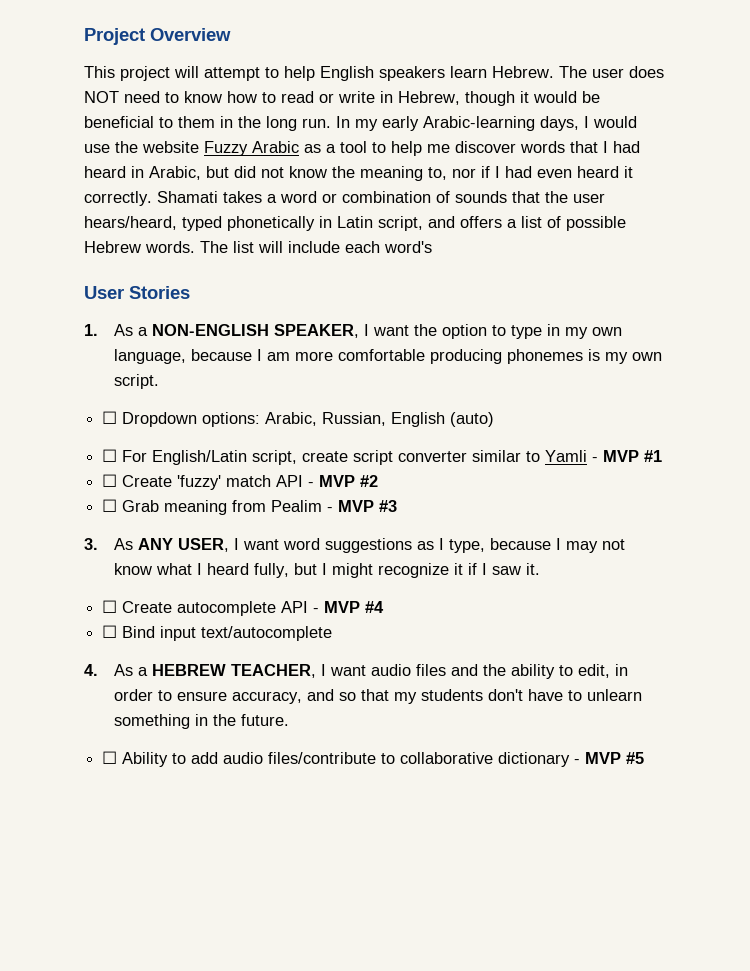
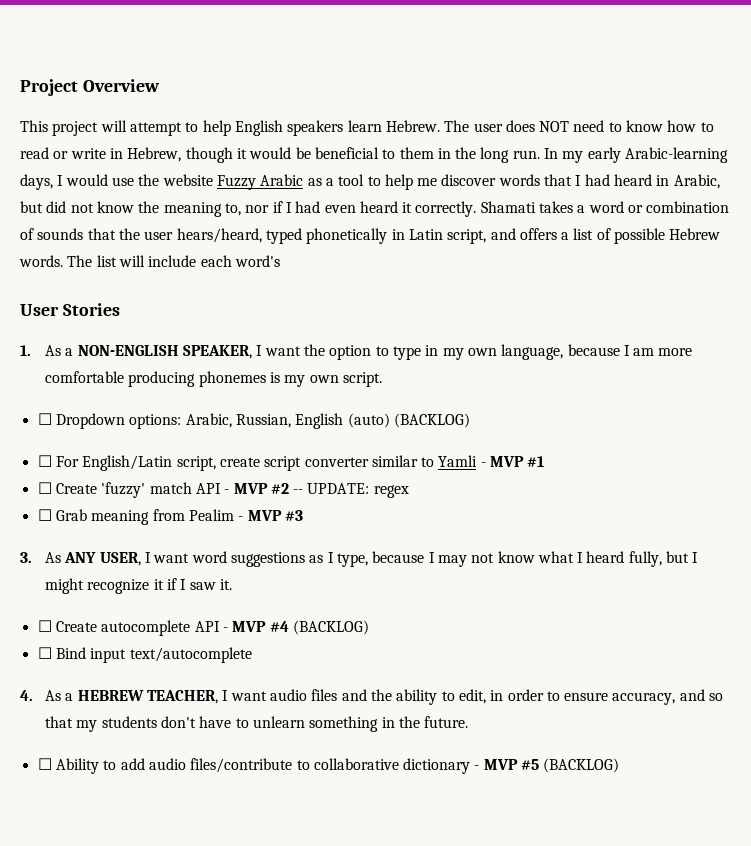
(495, 419) none -> [393,413,470,428] (BACKLOG)
(379, 481) none -> [293,483,409,498] -- UPDATE: regex
(385, 607) none -> [292,620,369,635] (BACKLOG)
(645, 758) none -> [543,758,620,773] (BACKLOG)

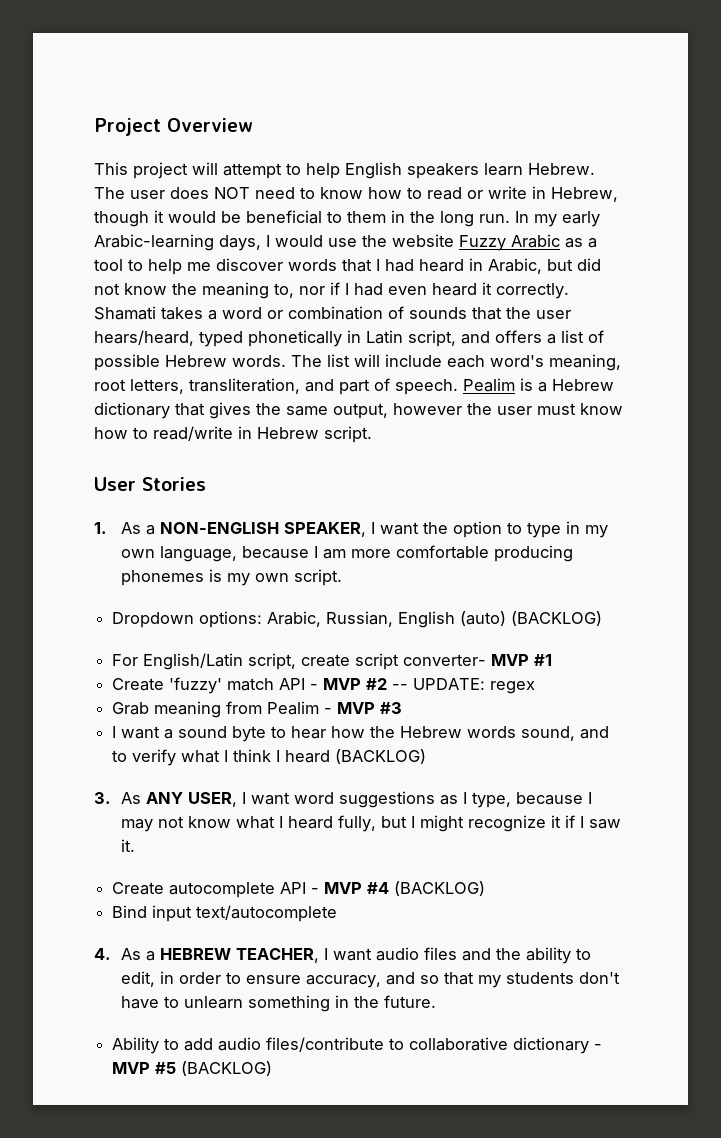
(280, 261) none -> [549,354,621,371] [94,378,614,395] [94,402,623,419] [94,426,372,443] meaning, root letters, transliteration, and part of speech. Pealim is a Hebrew dictionary that gives the same output, however the user must know how to read/write in Hebrew script.
[37,413,52,425] ☐ -> (342, 577) none
[37,455,52,467] ☐ -> (603, 618) none
[304,455,486,467] converter similar to Yamli - -> [403,654,487,666] converter-
[37,482,52,494] ☐ -> (553, 660) none
[37,509,52,521] ☐ -> (536, 687) none
(303, 515) none -> [112,726,610,742] [112,749,427,766] // I want a sound byte to hear how the Hebrew words sound, and to verify what I think I heard (BACKLOG)
[37,620,52,632] ☐ -> (135, 845) none
[37,647,52,659] ☐ -> (486, 888) none
[37,758,52,770] ☐ -> (436, 1001) none

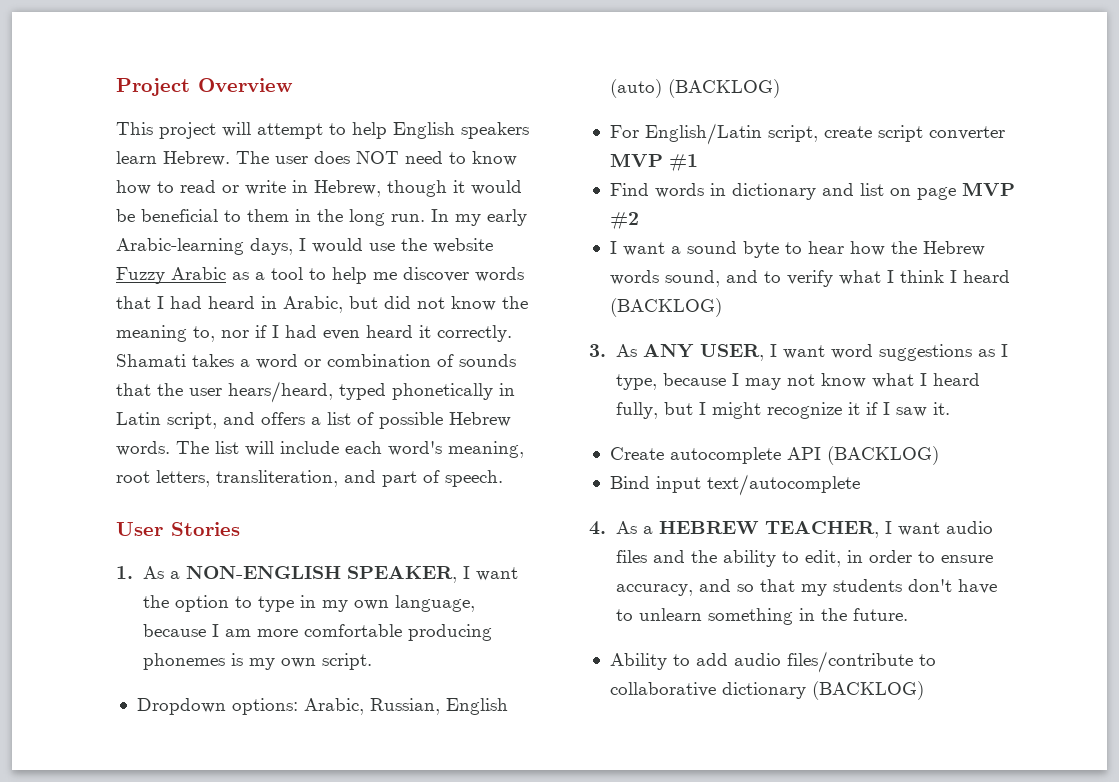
[463,378,614,392] [94,402,623,419] [94,426,372,443] Pealim is a Hebrew dictionary that gives the same output, however the user must know how to read/write in Hebrew script. -> (503, 478) none
[403,654,487,666] converter- -> [928,126,1005,140] converter
[112,677,536,694] [112,701,403,718] Create 'fuzzy' match API - MVP #2 -- UPDATE: regex // Grab meaning from Pealim - MVP #3 -> [609,182,1015,200] [609,212,639,230] Find words in dictionary and list on page MVP #2
[311,882,390,894] - MVP #4 -> (821, 453) none
[594,1044,603,1050] [112,1062,177,1074] - MVP #5 -> (806, 690) none

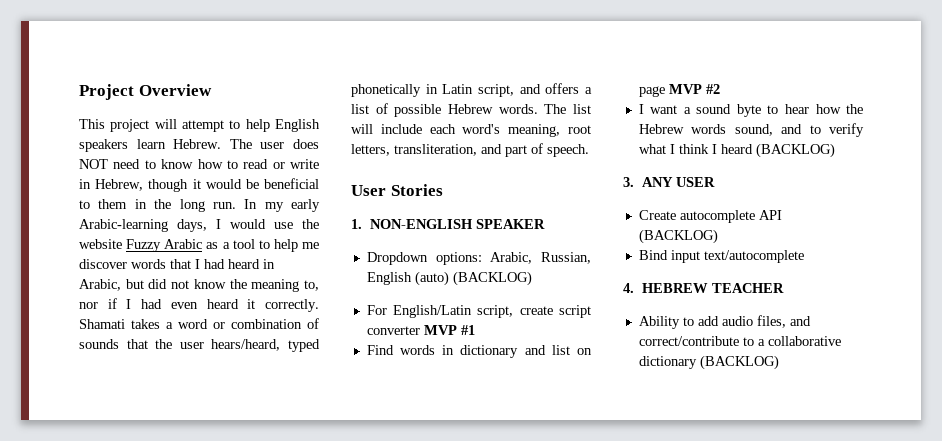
[142,566,518,583] [142,595,475,612] [142,624,492,641] [142,653,372,670] As a NON-ENGLISH SPEAKER, I want the option to type in my own language, because I am more comfortable producing phonemes is my own script. -> [370,219,546,229] NON-ENGLISH SPEAKER
[615,344,1008,361] [615,373,980,390] [615,402,950,419] As ANY USER, I want word suggestions as I type, because I may not know what I heard fully, but I might recognize it if I saw it. -> [642,177,716,187] ANY USER
[615,521,993,538] [615,550,993,567] [615,579,997,596] [615,608,908,625] As a HEBREW TEACHER, I want audio files and the ability to edit, in order to ensure accuracy, and so that my students don't have to unlearn something in the future. -> [642,283,785,293] HEBREW TEACHER
[786,651,936,673] files/contribute to -> [756,315,811,328] [638,336,765,346] files, and correct/contribute to a

